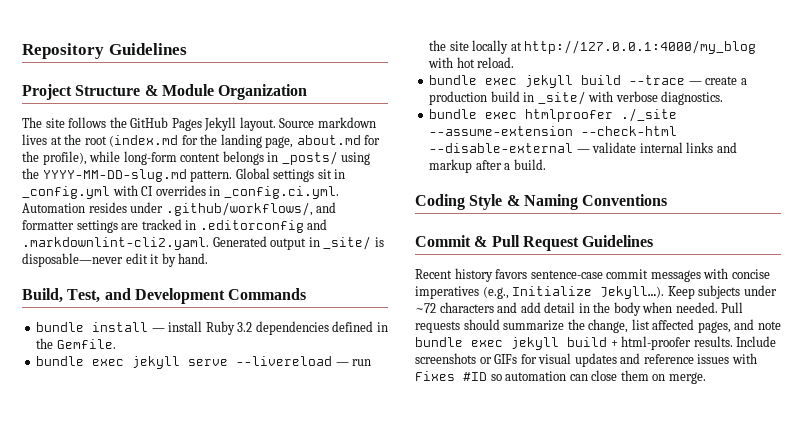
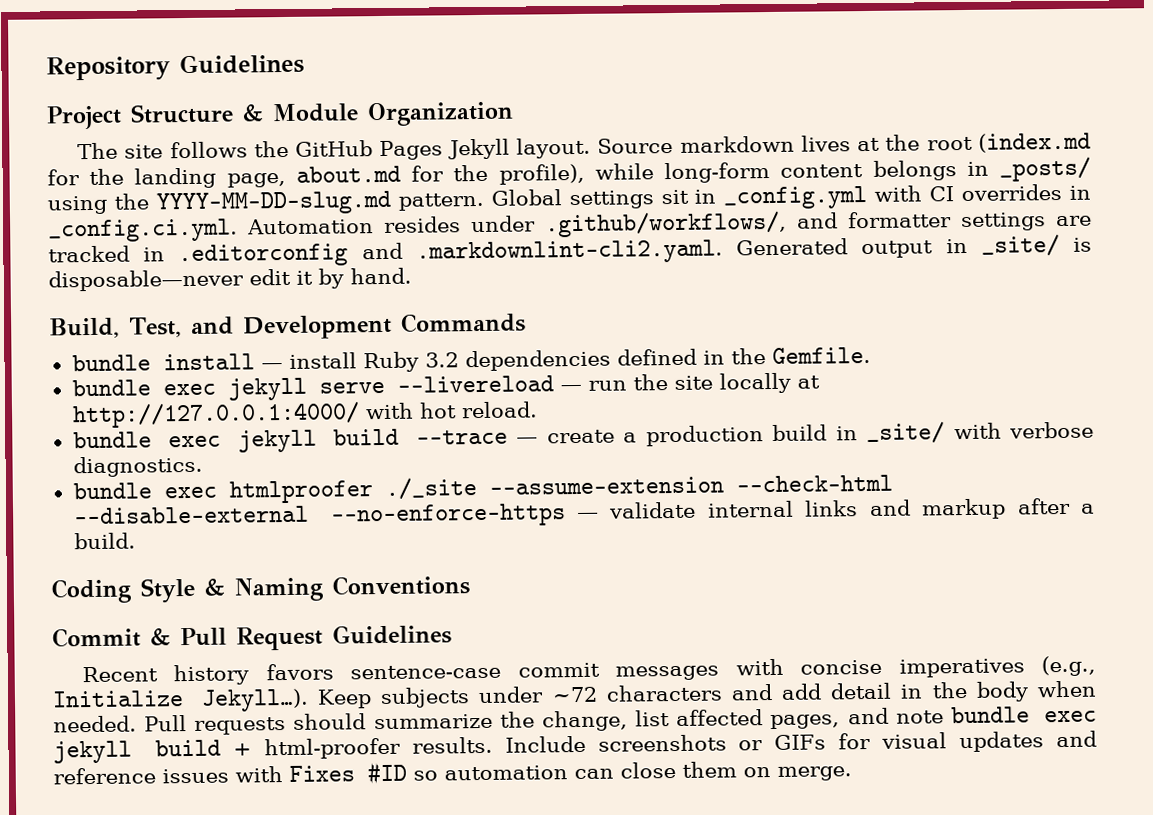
[524,40,757,54] http://127.0.0.1:4000/my_blog -> [71,401,360,429] http://127.0.0.1:4000/
(574, 148) none -> [329,503,566,528] --no-enforce-https

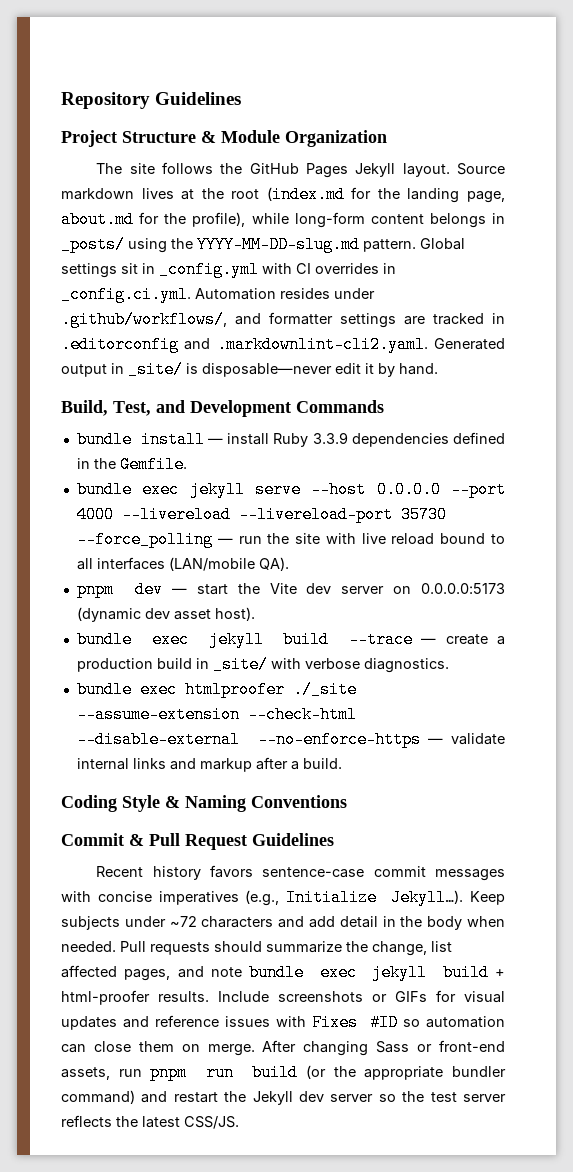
[424,352,459,368] 3.2 -> [312,432,348,444] 3.3.9
[396,372,820,394] [71,401,538,429] --livereload — run the site locally at http://127.0.0.1:4000/ with hot reload. -> [311,481,506,498] [76,506,447,523] [76,531,506,548] [76,557,289,571] [76,581,506,598] [76,607,255,622] --host 0.0.0.0 --port 4000 --livereload --livereload-port 35730 --force_polling — run the site with live reload bound to all interfaces (LAN/mobile QA). // pnpm dev — start the Vite dev server on 0.0.0.0:5173 (dynamic dev asset host).
(852, 773) none -> [262,1040,506,1056] [61,1064,507,1081] [61,1090,506,1105] [61,1115,239,1129] After changing Sass or front-end assets, run pnpm run build (or the appropriate bundler command) and restart the Jekyll dev server so the test server reflects the latest CSS/JS.

